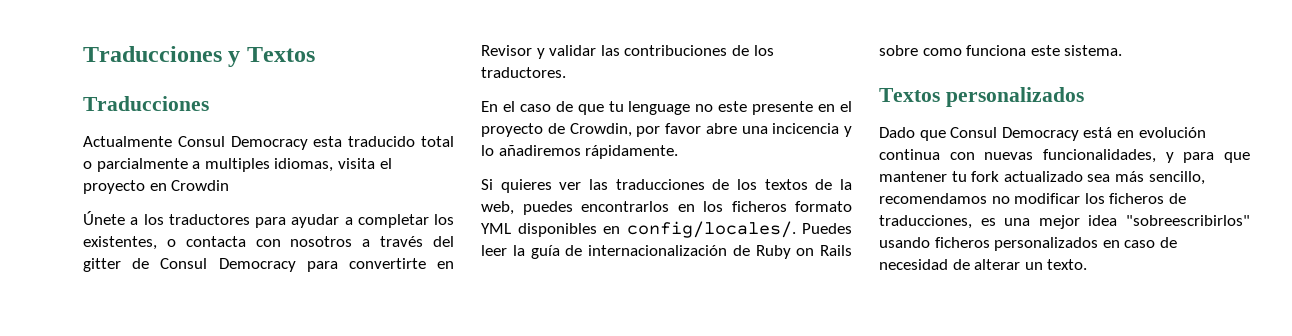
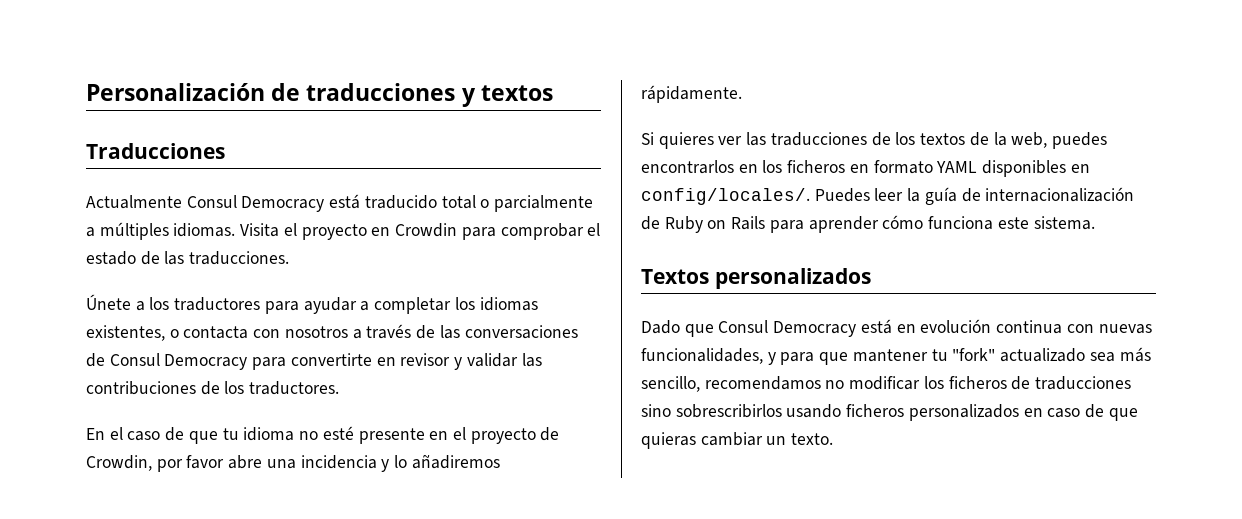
[83,46,315,67] Traducciones y Textos -> [86,83,553,107] Personalización de traducciones y textos
[313,136,343,147] esta -> [329,194,361,209] está
[204,158,375,172] multiples idiomas, visita -> [99,222,280,240] múltiples idiomas. Visita
(230, 185) none -> [461,223,601,240] [86,251,290,265] para comprobar el estado de las traducciones.
(454, 219) none -> [479,297,538,311] idiomas
[432,236,454,247] [83,258,121,272] del gitter -> [416,325,578,339] de las conversaciones
[481,45,532,56] Revisor -> [400,353,451,366] revisor
[628,101,748,115] lenguage no este -> [243,426,354,441] idioma no esté
[772,123,840,134] incicencia -> [300,455,377,469] incidencia
[795,201,852,212] [481,223,511,234] formato YML -> [849,160,978,174] en formato YAML
[879,45,962,56] sobre como -> [769,215,924,233] para aprender cómo
[971,171,1000,182] fork -> [952,348,996,361] "fork"
[879,215,1250,229] traducciones, es una mejor idea "sobreescribirlos" -> [1035,376,1132,390] [641,404,782,418] traducciones sino sobrescribirlos
[879,259,1021,270] necesidad de alterar -> [1108,408,1138,421] [641,432,763,449] que quieras cambiar

